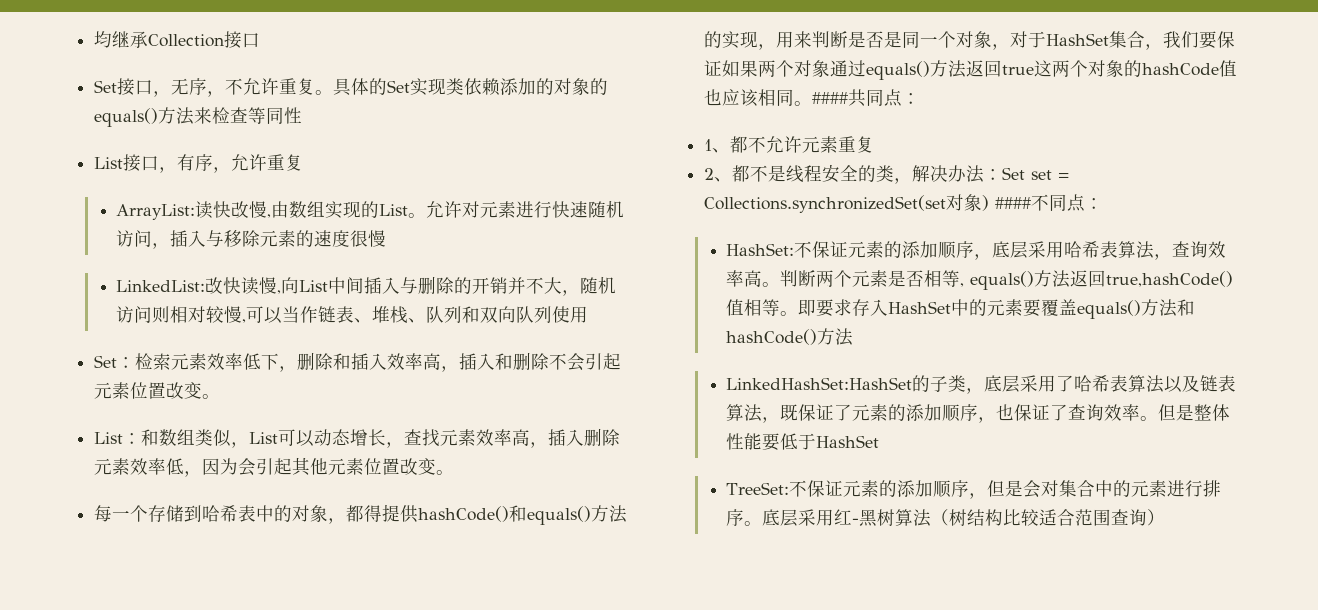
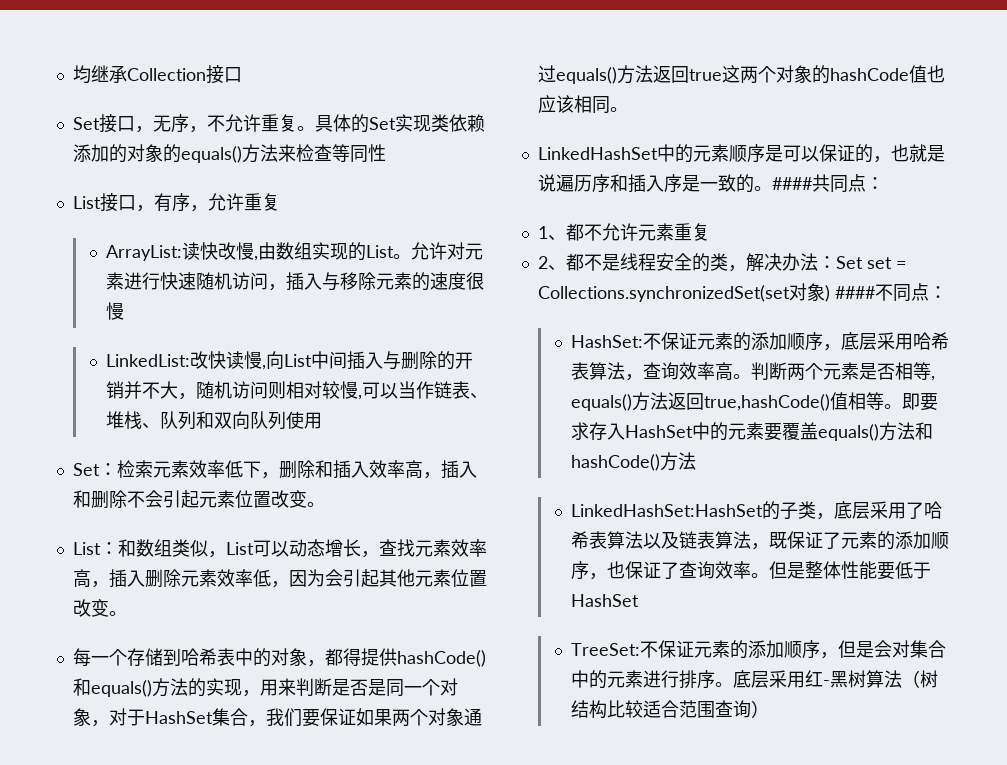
(813, 103) none -> [537,144,945,163] [537,174,772,193] // LinkedHashSet中的元素顺序是可以保证的，也就是说遍历序和插入序是一致的。

